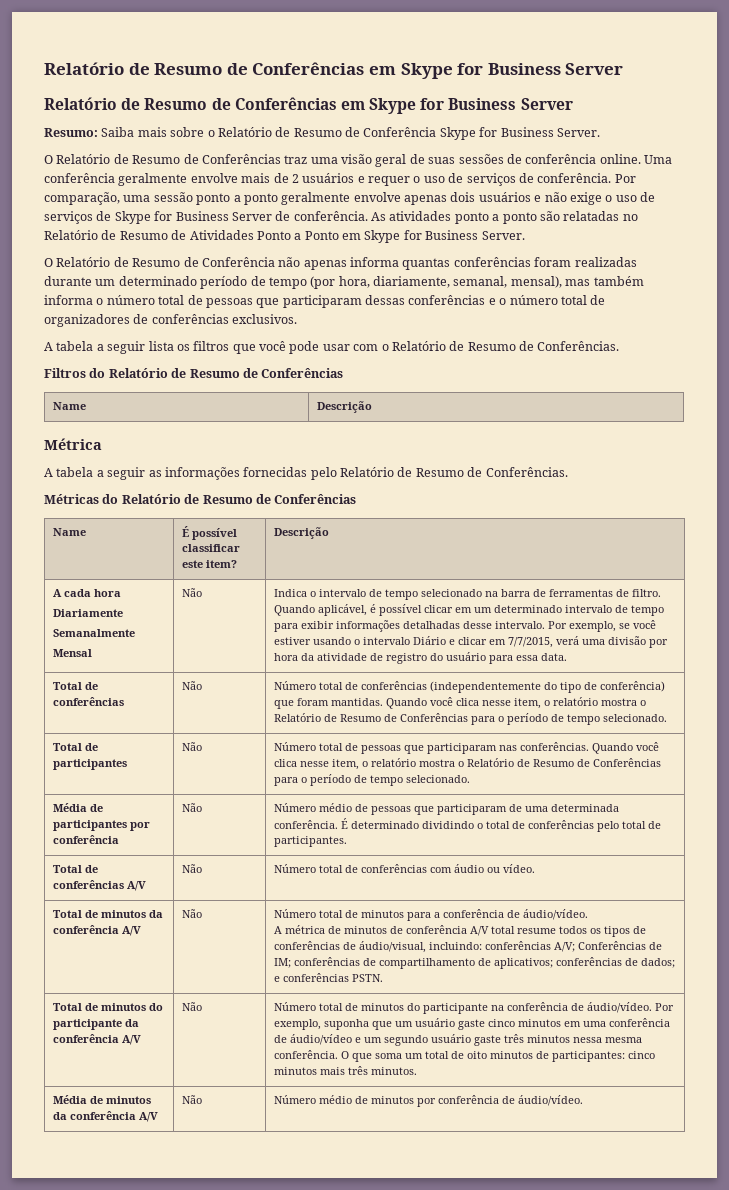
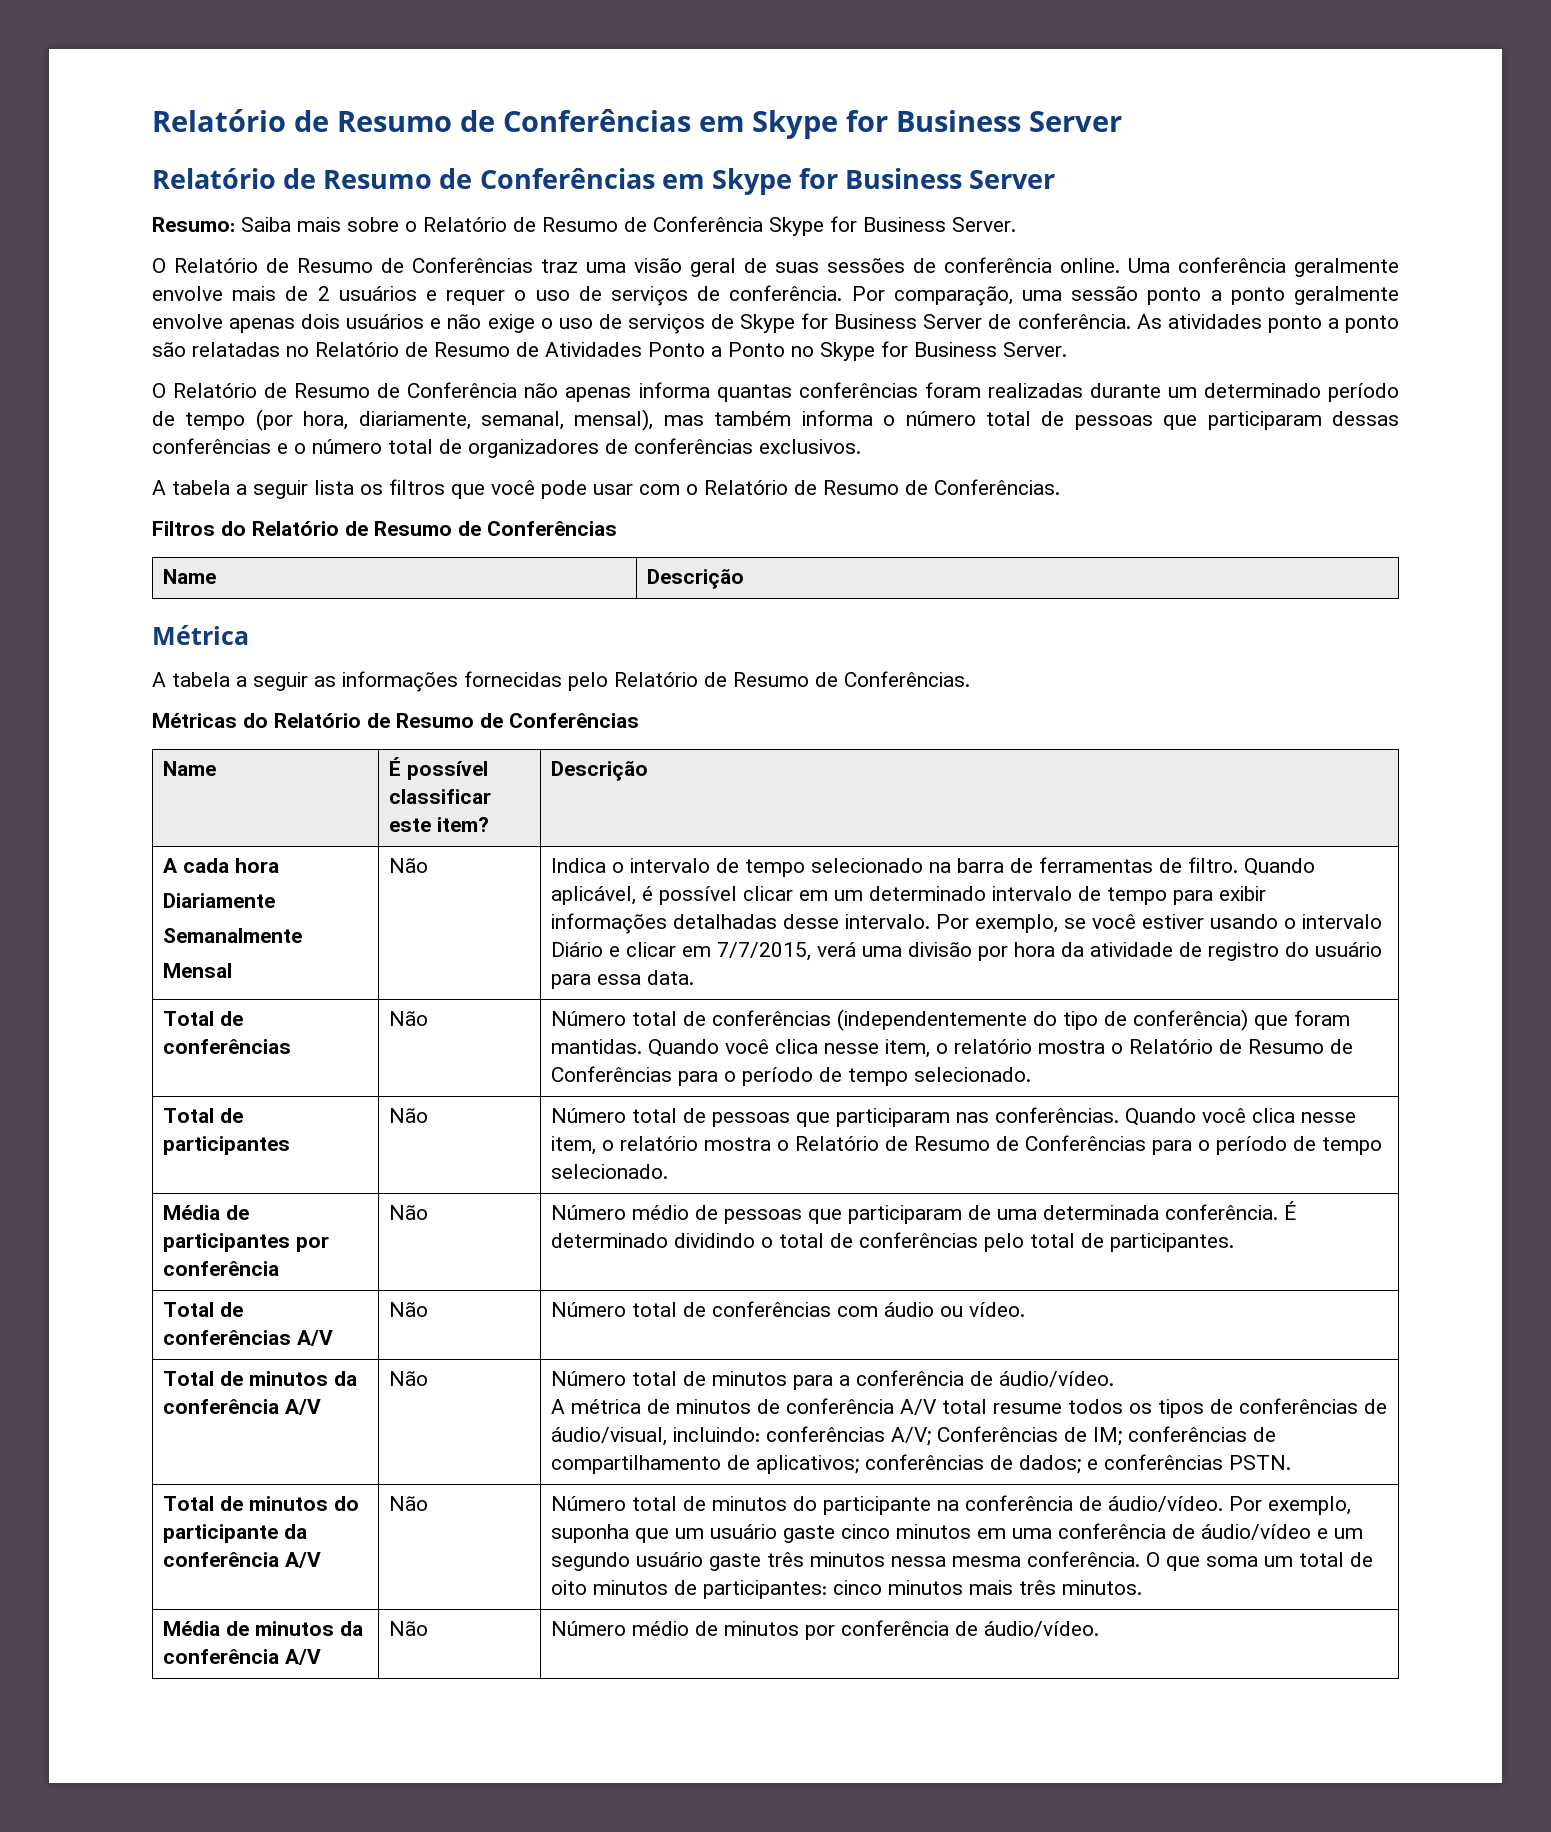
[342,233,361,240] em -> [791,346,814,357] no

